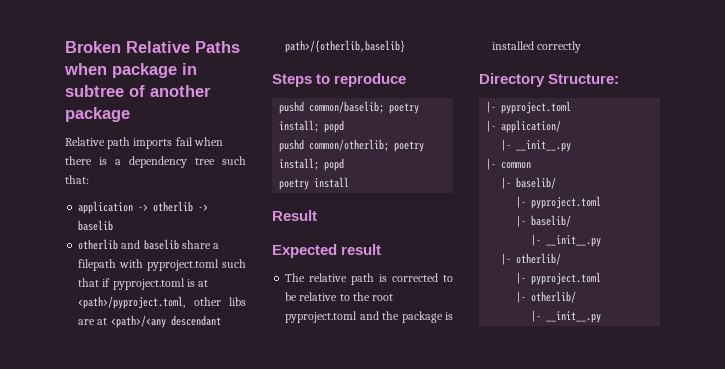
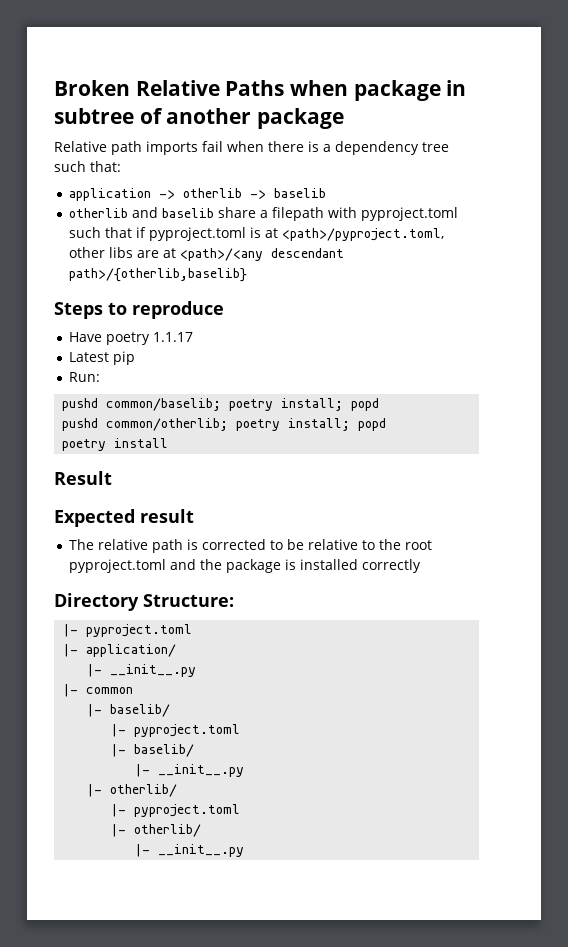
(407, 80) none -> [68,332,193,345] [68,351,135,365] [68,372,100,382] // Have poetry 1.1.17 // Latest pip // Run:

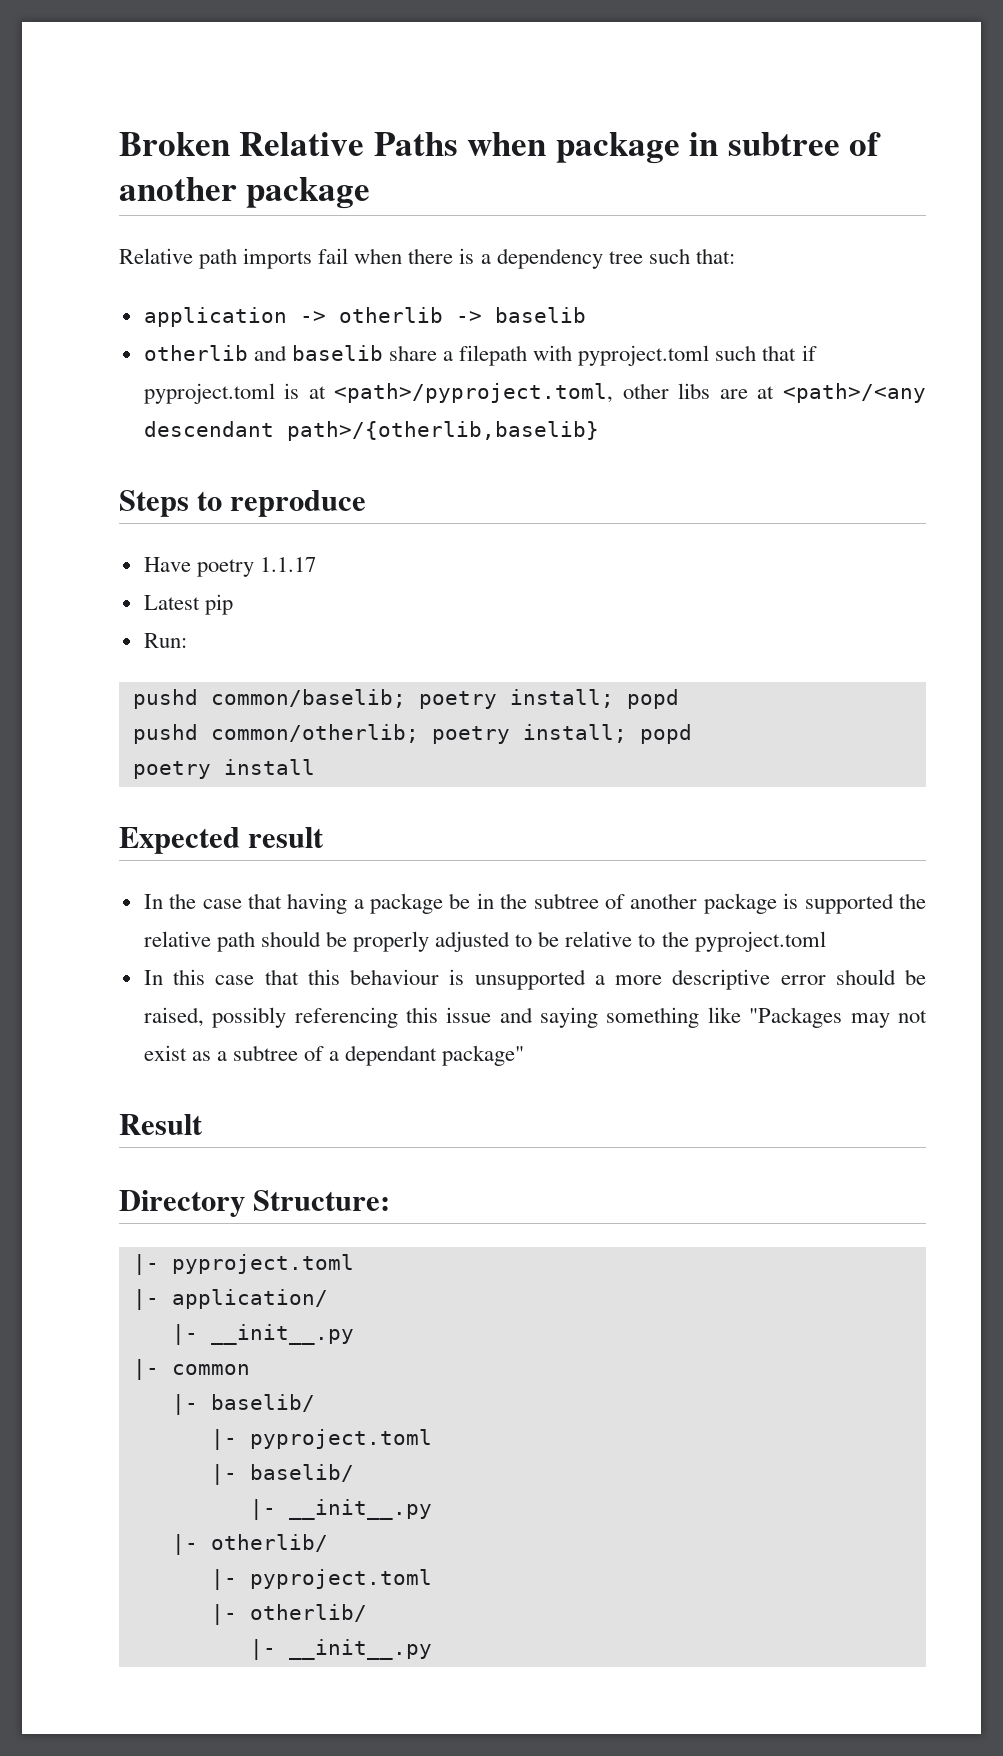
[54,471,112,485] // Result -> (315, 767) none
[68,539,266,553] The relative path is corrected -> [143,893,926,914] [143,931,511,952] In the case that having a package be in the subtree of another package is supported the relative path should be properly adjusted
[404,540,432,550] [68,559,421,573] root pyproject.toml and the package is installed correctly -> [694,931,826,952] [143,969,926,990] [143,1007,927,1028] [143,1045,525,1066] [119,1114,203,1135] pyproject.toml // In this case that this behaviour is unsupported a more descriptive error should be raised, possibly referencing this issue and saying something like "Packages may not exist as a subtree of a dependant package" // Result

